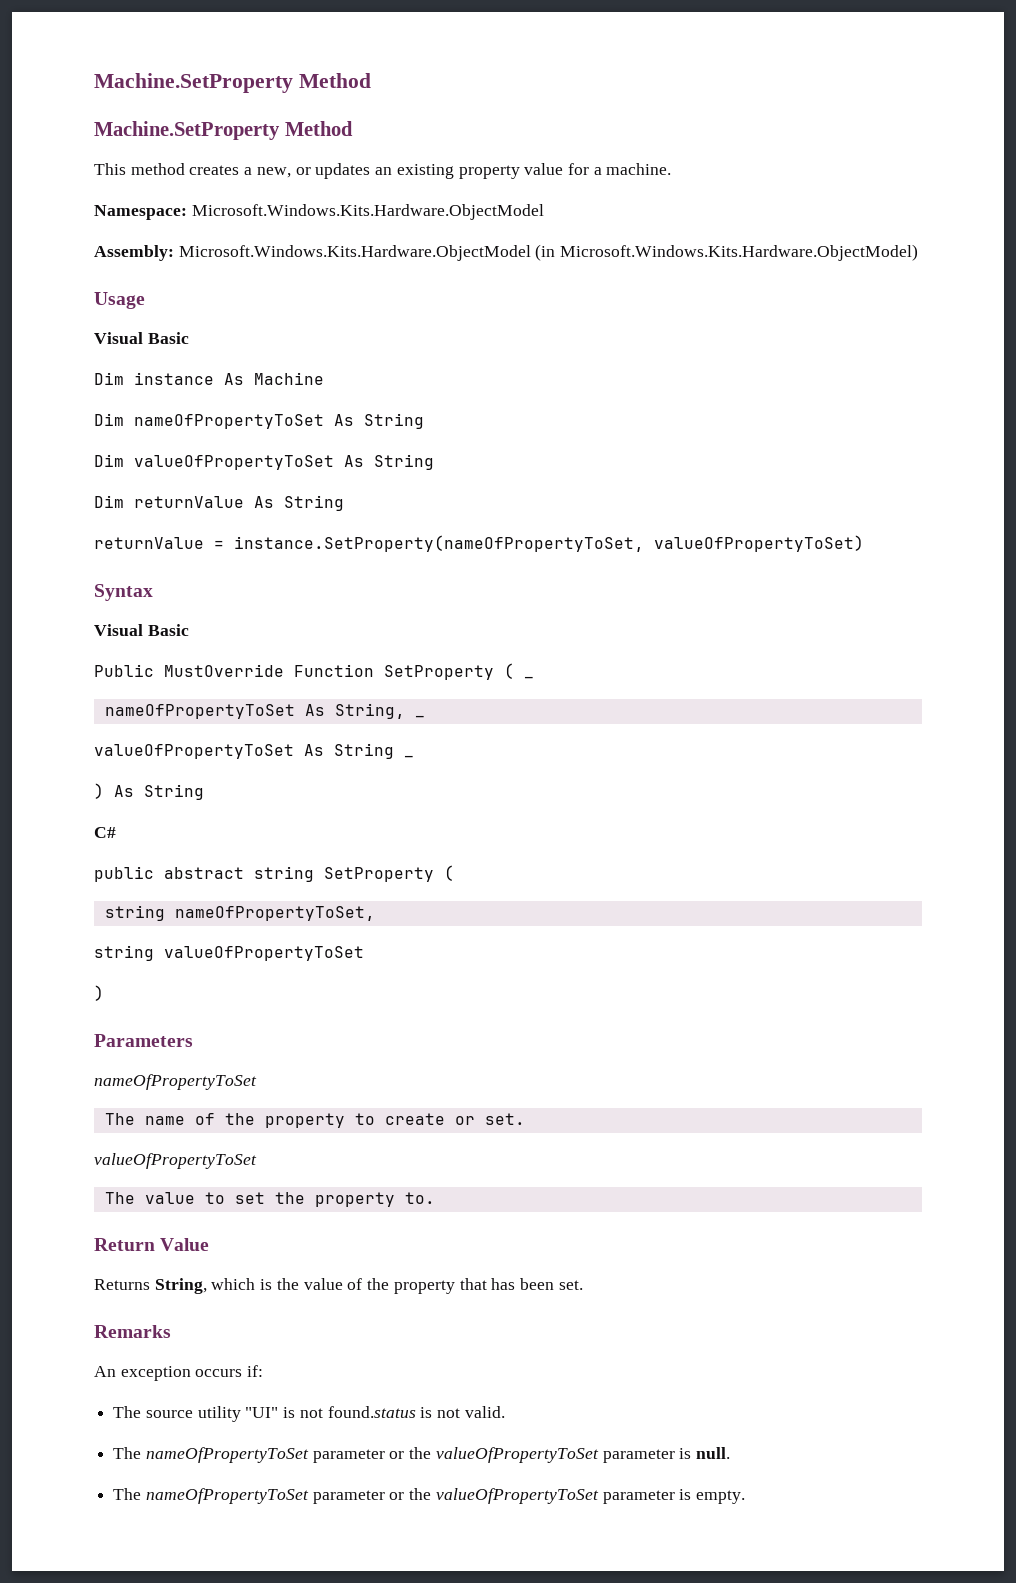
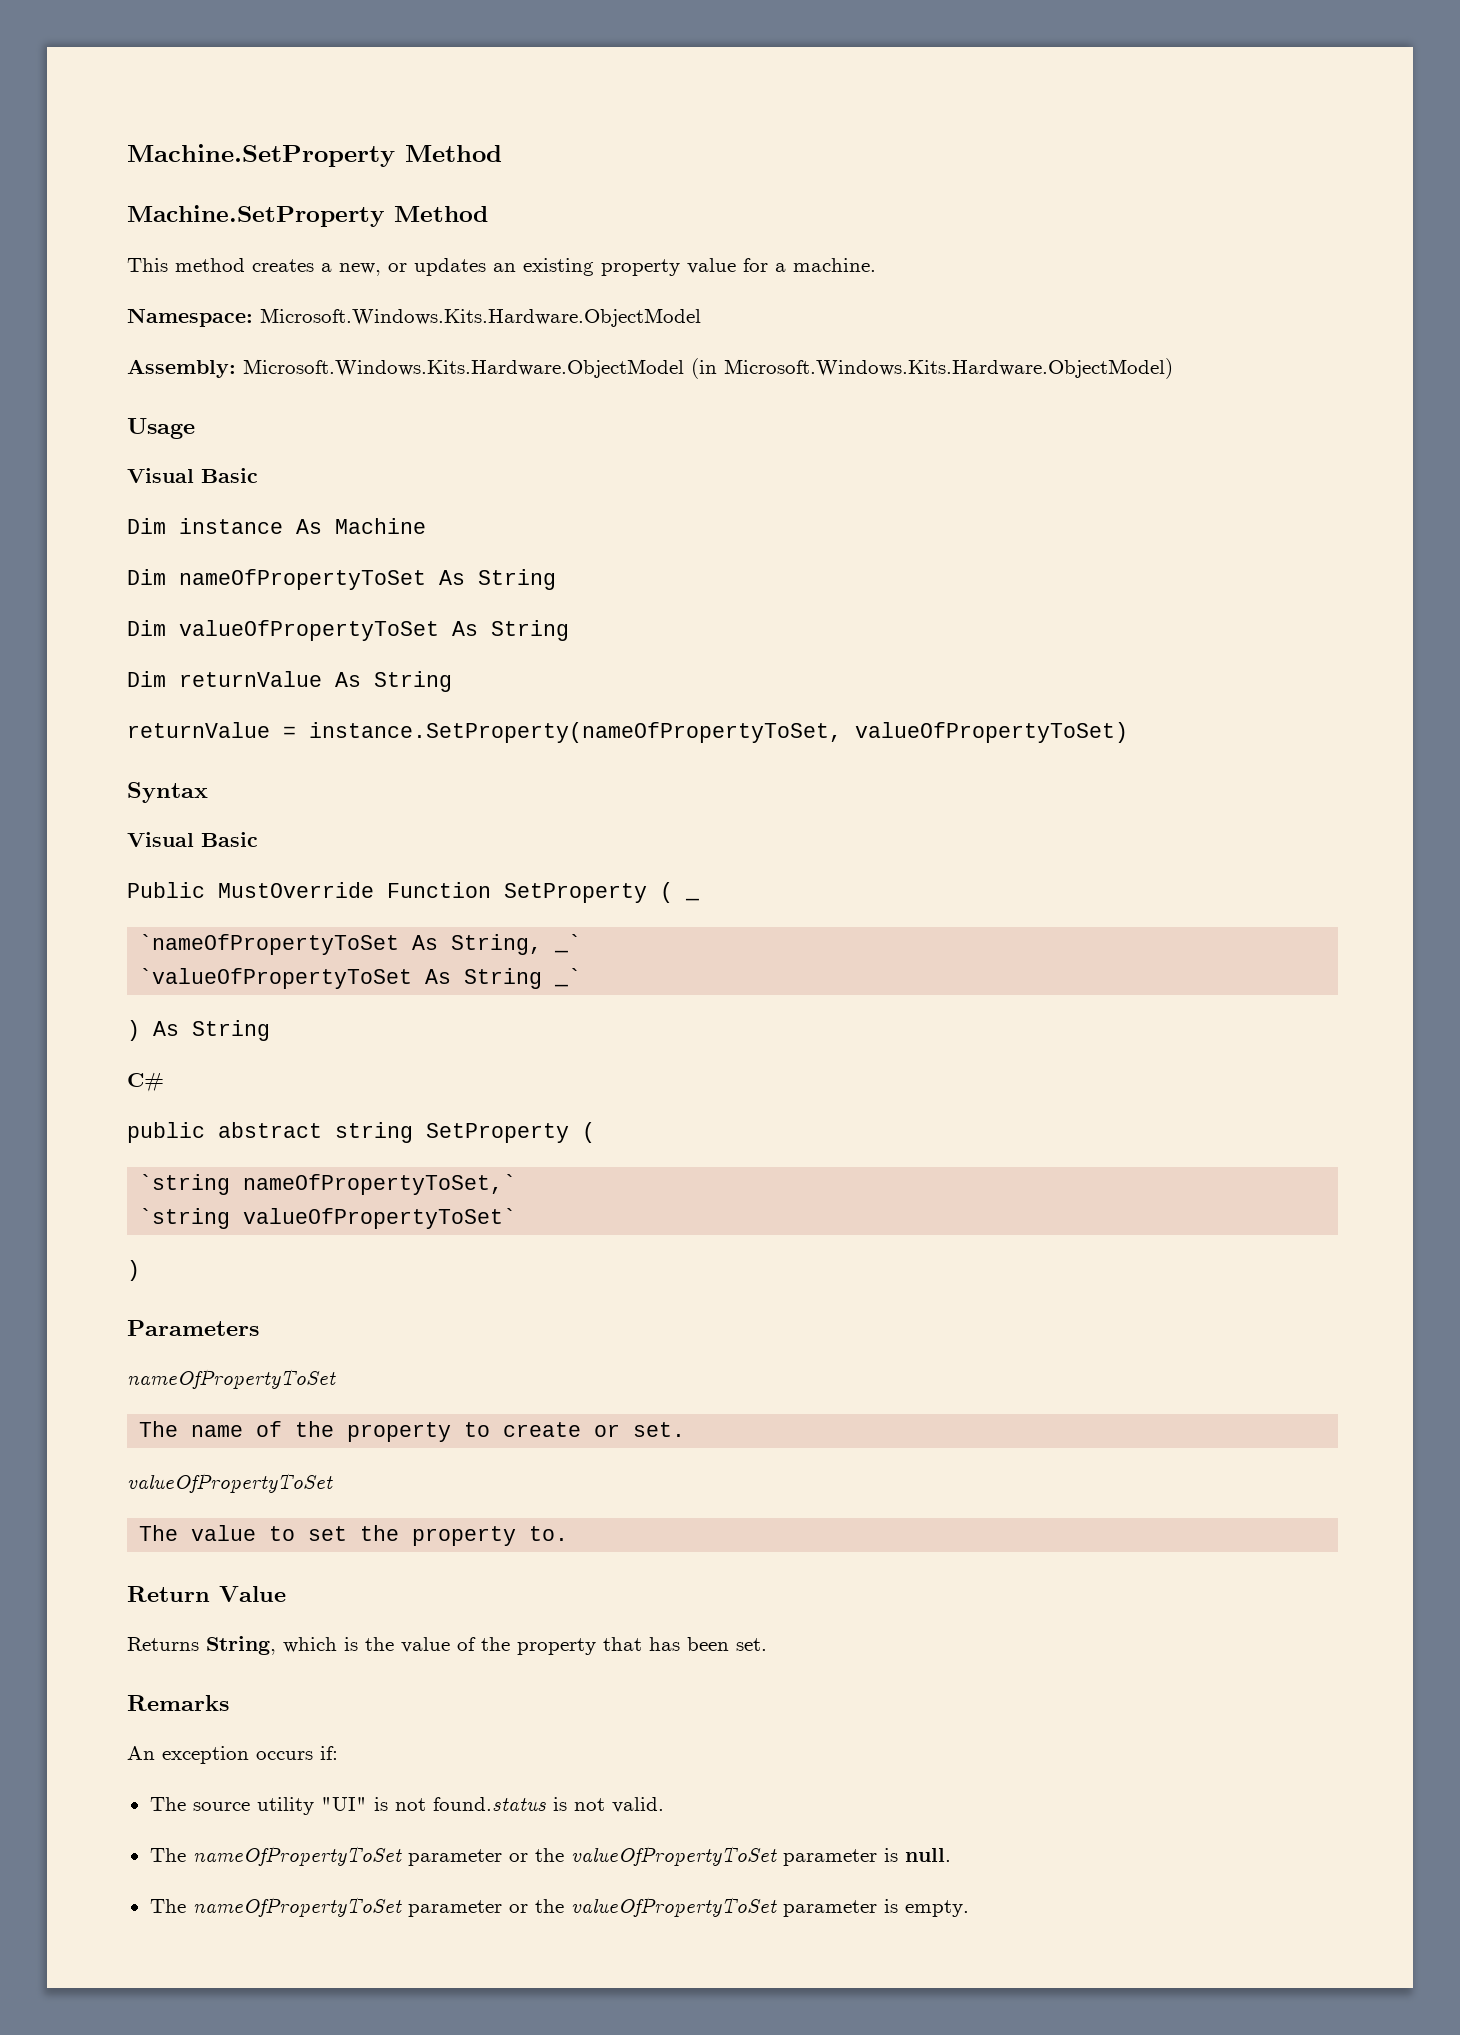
[104,704,295,719] nameOfPropertyToSet -> [139,934,400,955] `nameOfPropertyToSet
[414,715,425,718] [94,743,414,759] _ // valueOfPropertyToSet As String _ -> [554,934,582,953] [139,968,582,989] _` // `valueOfPropertyToSet As String _`
[104,905,375,921] [94,945,364,961] string nameOfPropertyToSet, // string valueOfPropertyToSet -> [139,1174,517,1195] [139,1208,517,1229] `string nameOfPropertyToSet,` // `string valueOfPropertyToSet`

